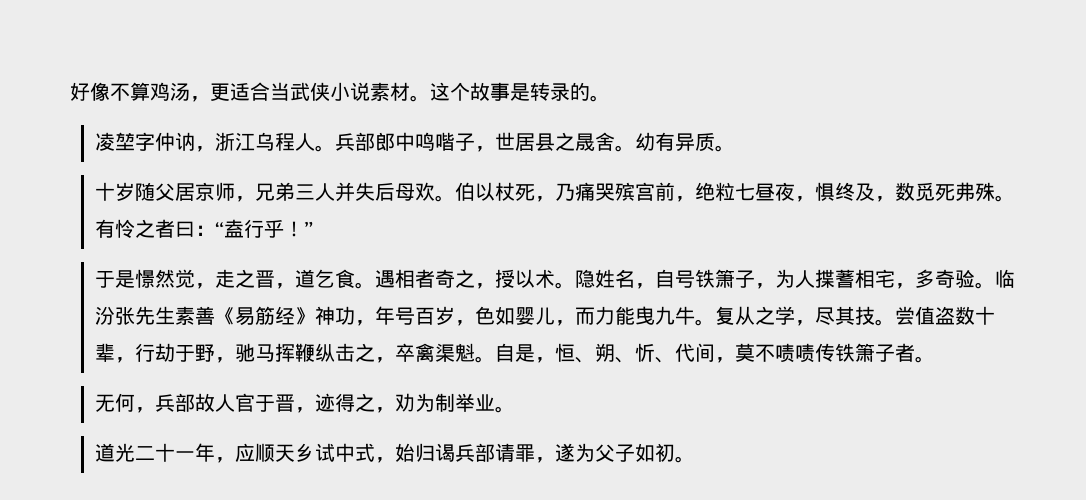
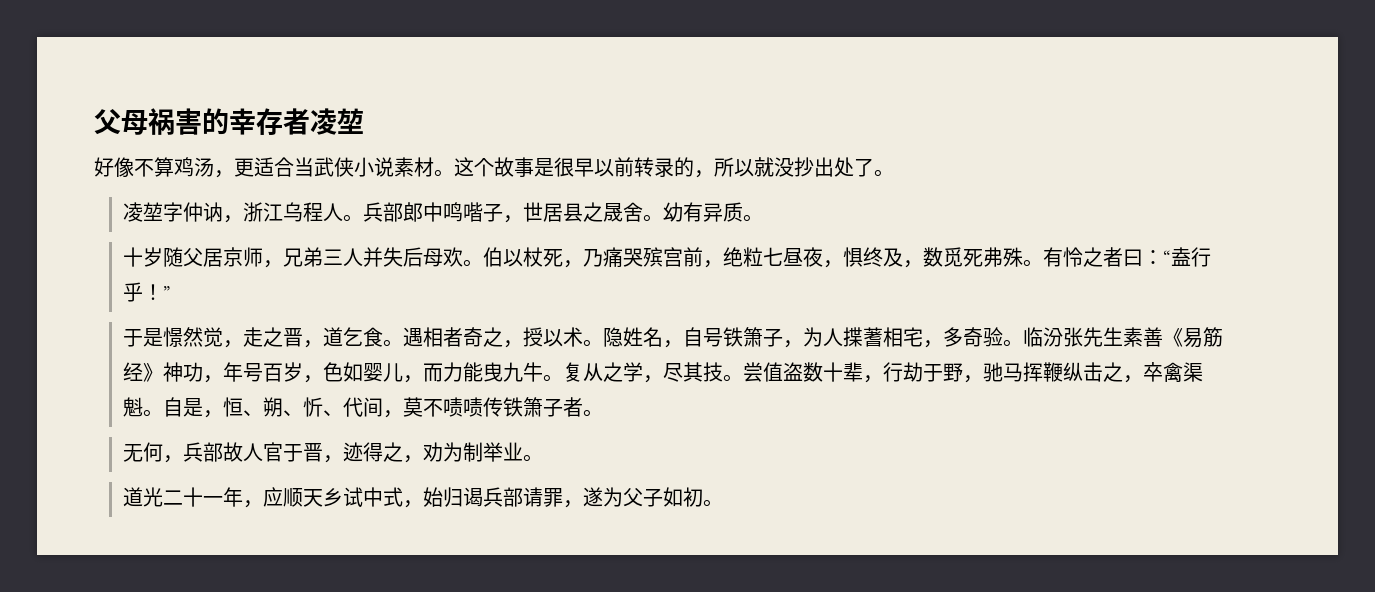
(70, 91) none -> [94,108,364,135] 父母祸害的幸存者凌堃 //
[530,82,590,101] 转录的 -> [554,157,874,178] 很早以前转录的，所以就没抄出处了

